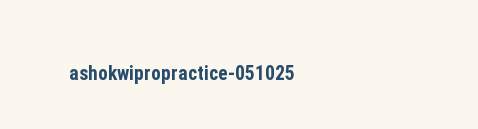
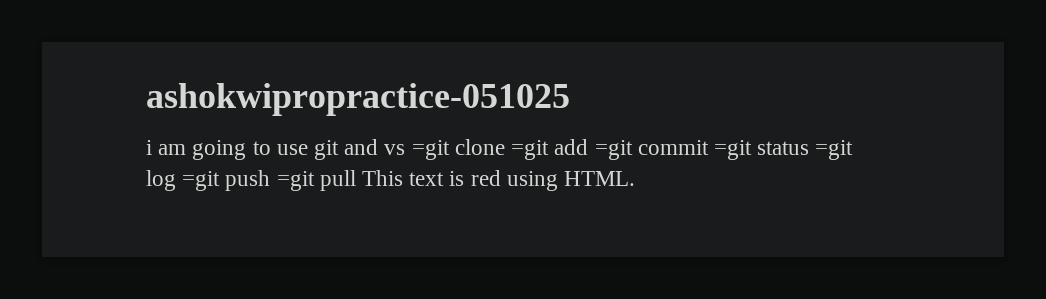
(295, 74) none -> [146,139,854,160] [146,170,636,191] // i am going to use git and vs =git clone =git add =git commit =git status =git log =git push =git pull This text is red using HTML.

